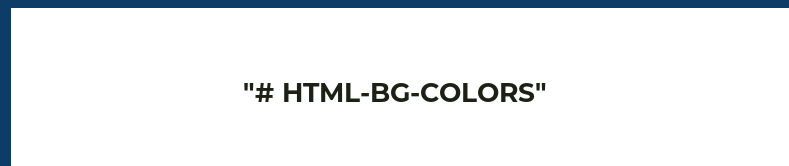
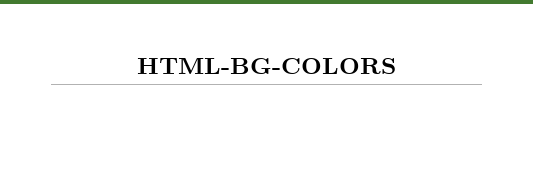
[242,83,547,102] "# HTML-BG-COLORS" -> [137,58,396,74] HTML-BG-COLORS

